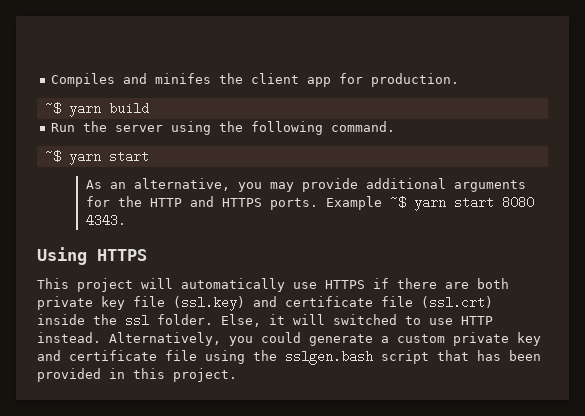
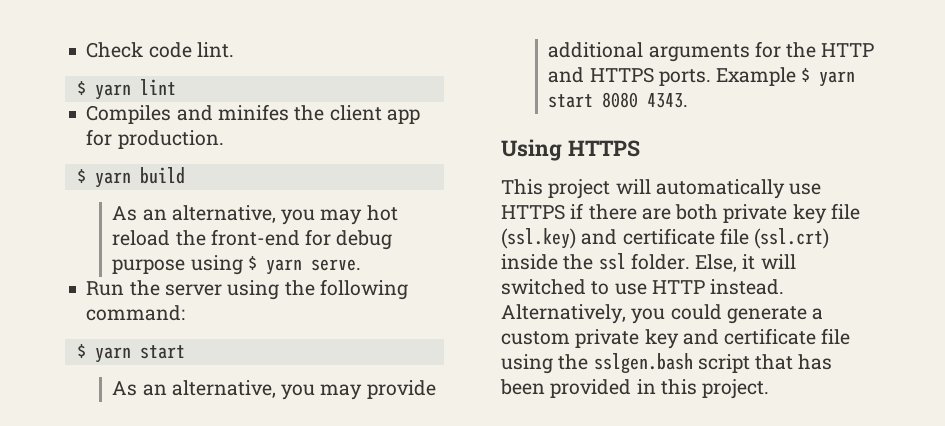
(51, 80) none -> [86,42,234,58] [76,79,176,100] Check code lint. // $ yarn lint //
[44,102,61,115] ~$ -> [76,169,86,183] $
(149, 108) none -> [112,205,398,225] [112,229,393,250] [112,255,361,275] // As an alternative, you may hot reload the front-end for debug purpose using $ yarn serve.
[331,121,396,132] [44,150,61,163] command. // ~$ -> [86,305,186,321] [76,344,86,358] command: // $
[389,196,406,209] ~$ -> [801,68,811,82] $

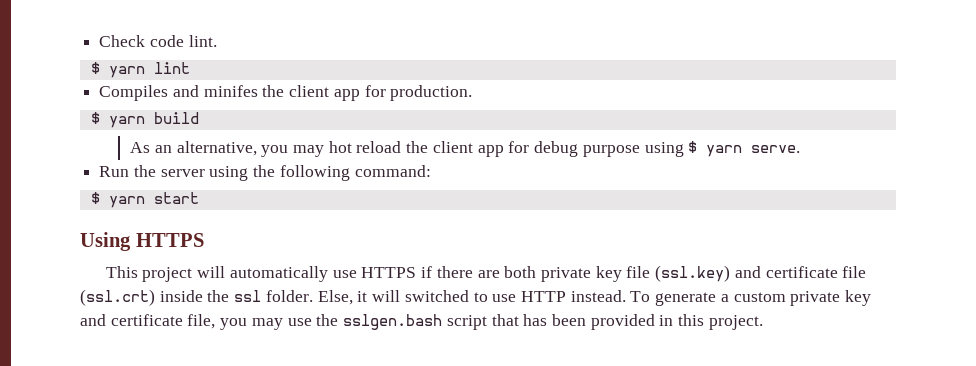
[210,229,300,246] front-end -> [432,141,504,157] client app
[112,380,436,400] [548,41,875,62] [548,67,856,87] [548,92,689,108] // As an alternative, you may provide additional arguments for the HTTP and HTTPS ports. Example $ yarn start 8080 4343. -> (199, 198) none
[501,304,722,324] Alternatively, you could -> [630,291,651,302] To
[821,328,851,345] [501,354,553,374] file using -> [187,314,312,330] file, you may use

